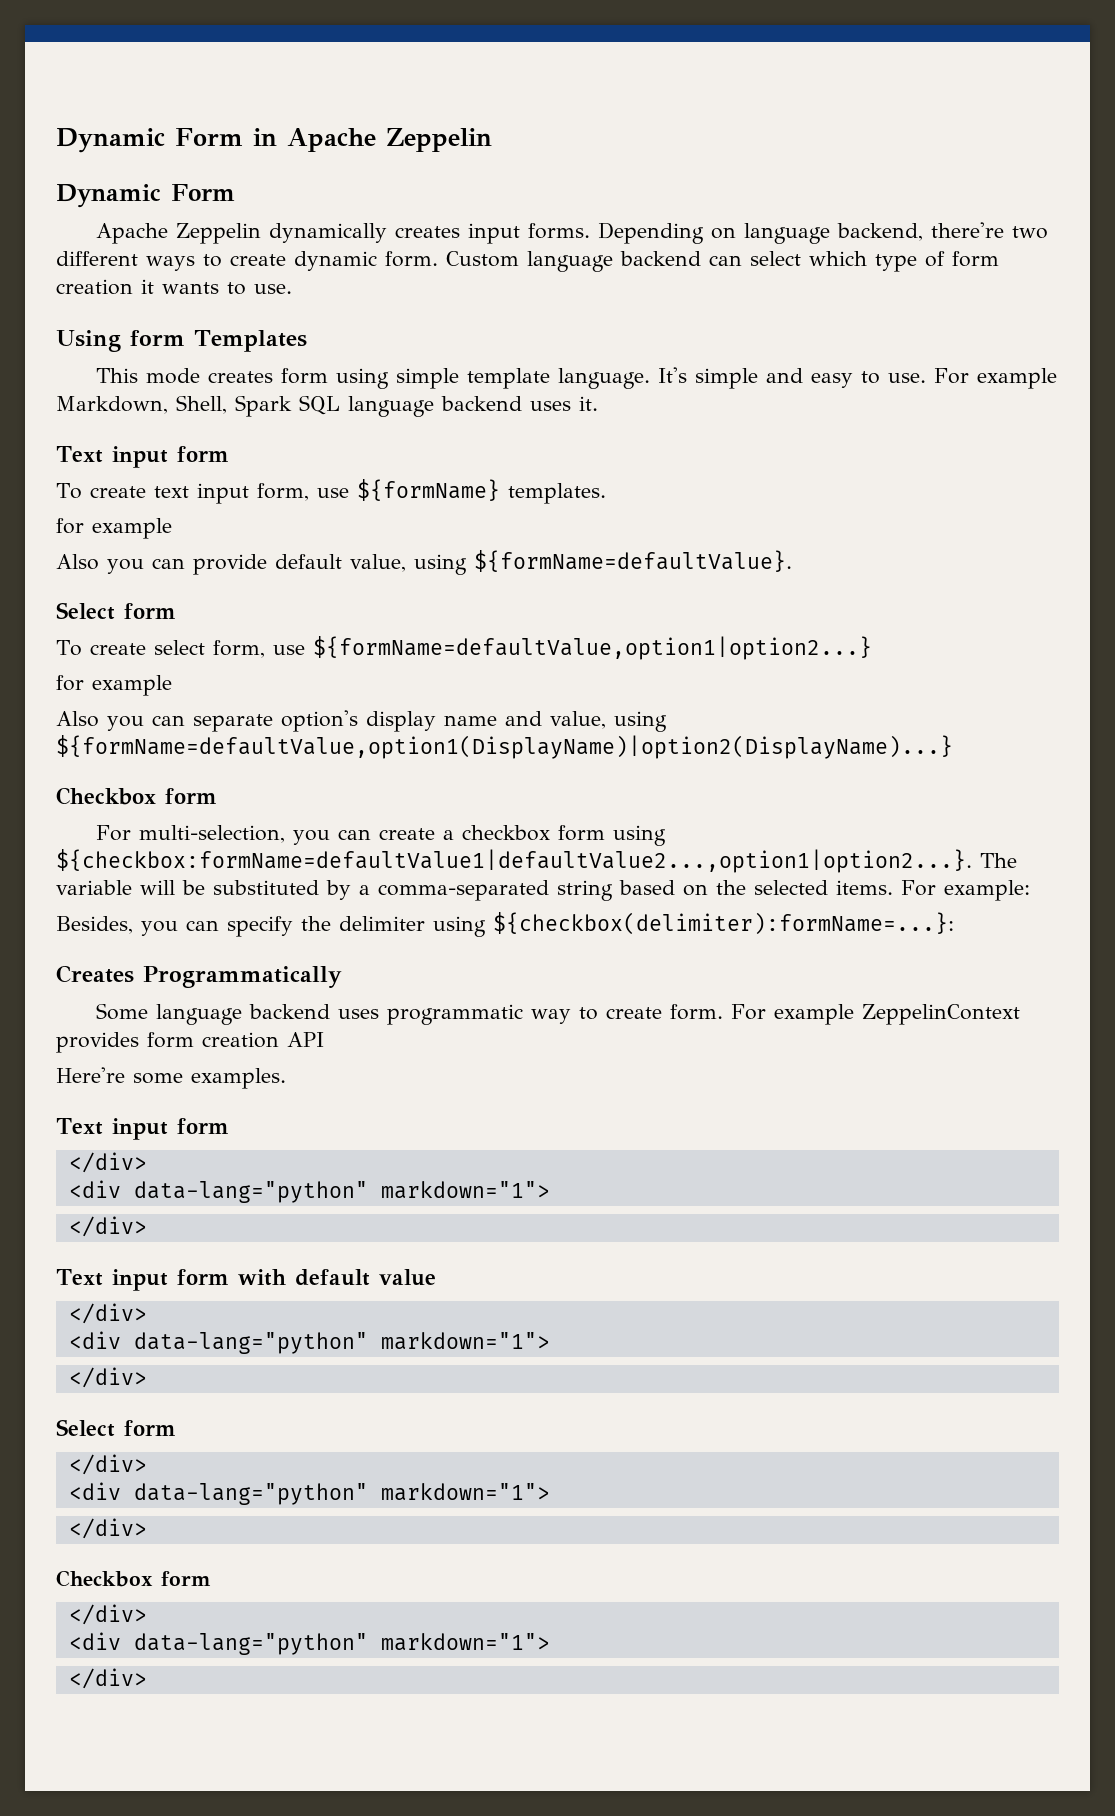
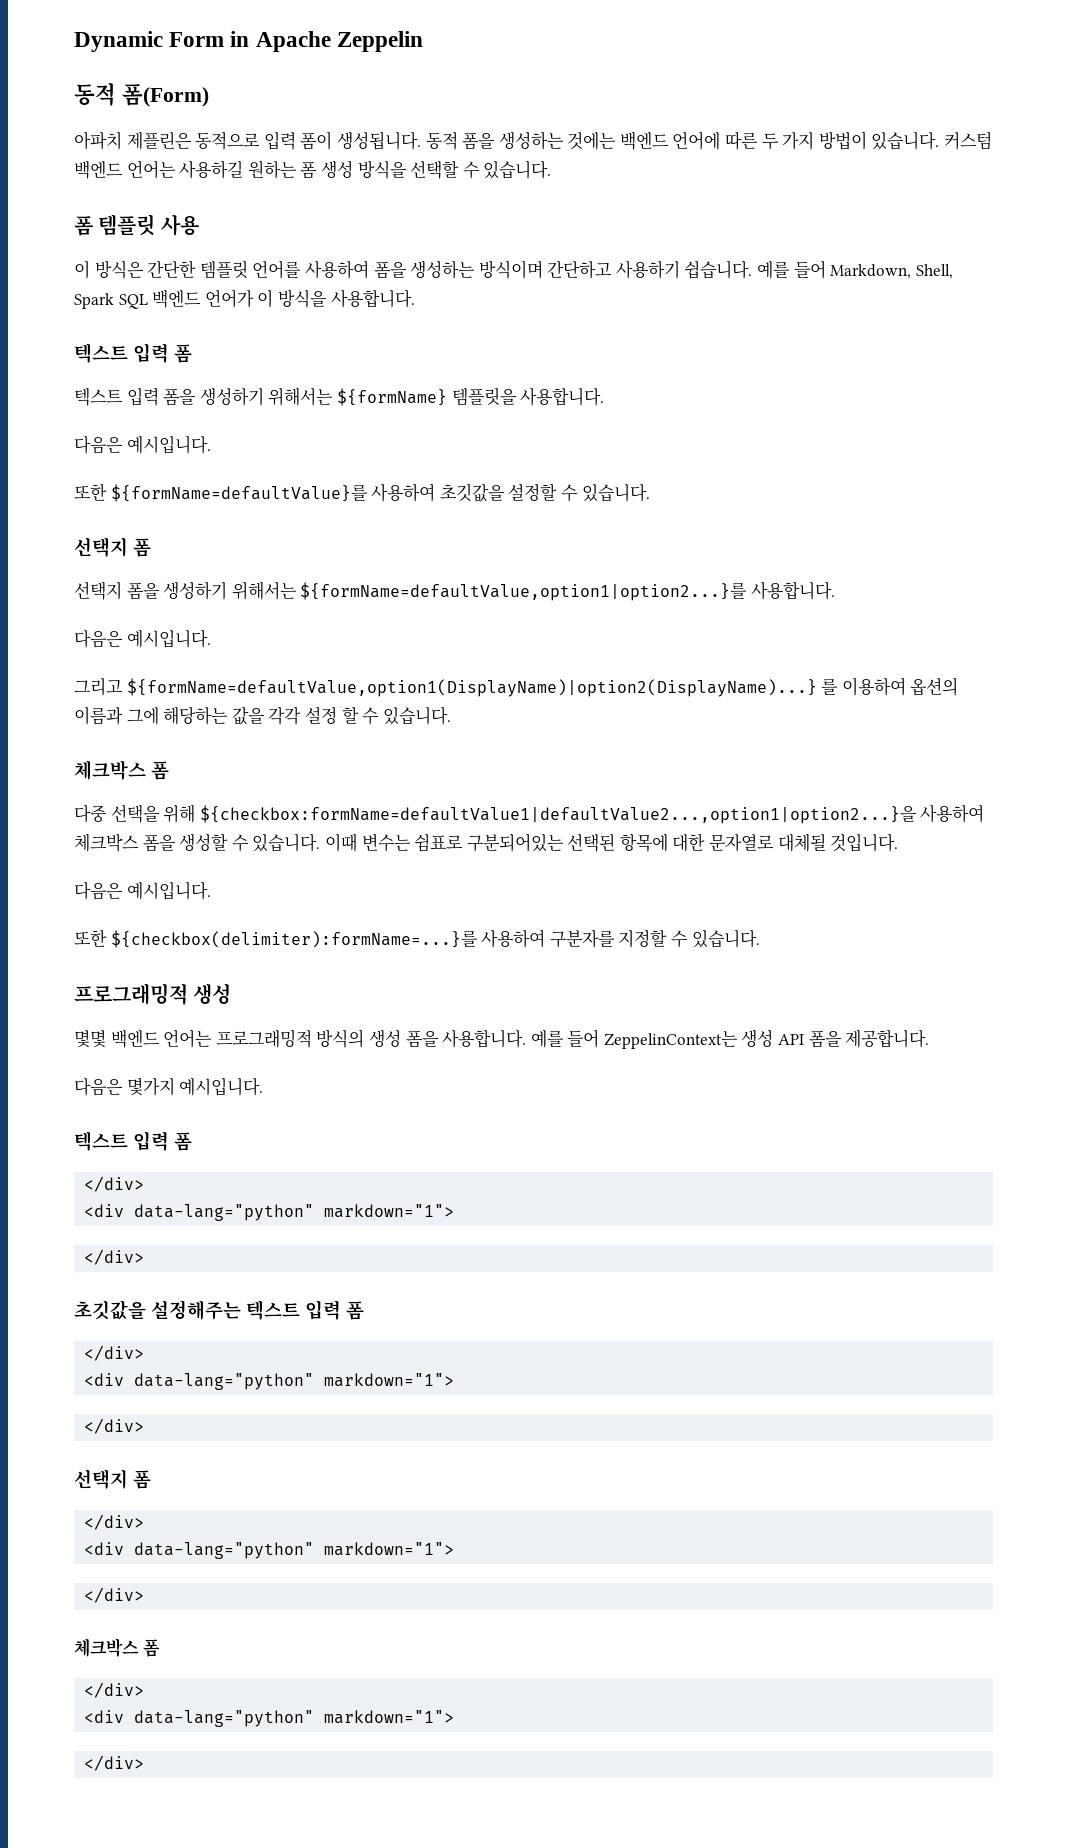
[56,184,235,208] [95,222,1048,244] [56,251,999,272] [56,279,292,295] [56,330,307,352] [95,367,1057,389] [56,395,598,417] [56,446,229,468] [56,479,606,504] [56,518,172,539] [56,550,792,575] [56,602,176,620] [56,636,872,660] [56,675,172,696] [56,710,667,732] [56,735,953,759] [56,787,217,805] [95,825,666,846] [56,849,1017,873] [56,880,1030,901] [56,912,954,937] [56,965,342,988] [95,1003,1020,1025] [56,1032,324,1053] [56,1067,286,1089] [56,1118,229,1140] [68,1152,147,1173] [68,1180,550,1203] [68,1216,147,1237] [56,1269,436,1291] [68,1303,147,1324] [68,1331,550,1354] [68,1367,147,1388] [56,1419,176,1437] [68,1454,147,1475] [68,1482,550,1505] [68,1518,147,1539] [56,1570,211,1587] Dynamic Form // Apache Zeppelin dynamically creates input forms. Depending on language backend, there're two different ways to create dynamic form. Custom language backend can select which type of form creation it wants to use. // Using form Templates // This mode creates form using simple template language. It's simple and easy to use. For example Markdown, Shell, Spark SQL language backend uses it. // Text input form // To create text input form, use ${formName} templates. // for example // Also you can provide default value, using ${formName=defaultValue}. // Select form // To create select form, use ${formName=defaultValue,option1|option2...} // for example // Also you can separate option's display name and value, using ${formName=defaultValue,option1(DisplayName)|option2(DisplayName)...} // Checkbox form // For multi-selection, you can create a checkbox form using ${checkbox:formName=defaultValue1|defaultValue2...,option1|option2...}. The variable will be substituted by a comma-separated string based on the selected items. For example: // Besides, you can specify the delimiter using ${checkbox(delimiter):formName=...}: // Creates Programmatically // Some language backend uses programmatic way to create form. For example ZeppelinContext provides form creation API // Here're some examples. // Text input form // </div> // <div data-lang="python" markdown="1"> // </div> // Text input form with default value // </div> // <div data-lang="python" markdown="1"> // </div> // Select form // </div> // <div data-lang="python" markdown="1"> // </div> // Checkbox form -> [74,83,209,107] [74,131,993,150] [74,160,552,179] [74,214,199,236] [74,260,953,279] [74,289,415,309] [74,343,192,363] [74,387,605,406] [74,436,211,454] [74,483,650,502] [74,537,151,557] [74,581,835,601] [74,630,211,648] [74,677,959,697] [74,706,451,725] [74,760,169,780] [74,804,985,824] [74,833,899,852] [74,882,211,900] [74,929,760,948] [74,983,232,1005] [74,1029,930,1049] [74,1077,264,1096] [74,1131,192,1151] [84,1176,145,1192] [84,1204,455,1221] [84,1249,145,1265] [74,1300,364,1320] [84,1345,145,1361] [84,1373,455,1390] [84,1418,145,1434] [74,1469,151,1489] [84,1514,145,1530] [84,1542,455,1559] [84,1587,145,1603] [74,1638,160,1657] 동적 폼(Form) // 아파치 제플린은 동적으로 입력 폼이 생성됩니다. 동적 폼을 생성하는 것에는 백엔드 언어에 따른 두 가지 방법이 있습니다. 커스텀 백엔드 언어는 사용하길 원하는 폼 생성 방식을 선택할 수 있습니다. // 폼 템플릿 사용 // 이 방식은 간단한 템플릿 언어를 사용하여 폼을 생성하는 방식이며 간단하고 사용하기 쉽습니다. 예를 들어 Markdown, Shell, Spark SQL 백엔드 언어가 이 방식을 사용합니다. // 텍스트 입력 폼 // 텍스트 입력 폼을 생성하기 위해서는 ${formName} 템플릿을 사용합니다. // 다음은 예시입니다. // 또한 ${formName=defaultValue}를 사용하여 초깃값을 설정할 수 있습니다. // 선택지 폼 // 선택지 폼을 생성하기 위해서는 ${formName=defaultValue,option1|option2...}를 사용합니다. // 다음은 예시입니다. // 그리고 ${formName=defaultValue,option1(DisplayName)|option2(DisplayName)...} 를 이용하여 옵션의 이름과 그에 해당하는 값을 각각 설정 할 수 있습니다. // 체크박스 폼 // 다중 선택을 위해 ${checkbox:formName=defaultValue1|defaultValue2...,option1|option2...}을 사용하여 체크박스 폼을 생성할 수 있습니다. 이때 변수는 쉼표로 구분되어있는 선택된 항목에 대한 문자열로 대체될 것입니다. // 다음은 예시입니다. // 또한 ${checkbox(delimiter):formName=...}를 사용하여 구분자를 지정할 수 있습니다. // 프로그래밍적 생성 // 몇몇 백엔드 언어는 프로그래밍적 방식의 생성 폼을 사용합니다. 예를 들어 ZeppelinContext는 생성 API 폼을 제공합니다. // 다음은 몇가지 예시입니다. // 텍스트 입력 폼 // </div> // <div data-lang="python" markdown="1"> // </div> // 초깃값을 설정해주는 텍스트 입력 폼 // </div> // <div data-lang="python" markdown="1"> // </div> // 선택지 폼 // </div> // <div data-lang="python" markdown="1"> // </div> // 체크박스 폼

